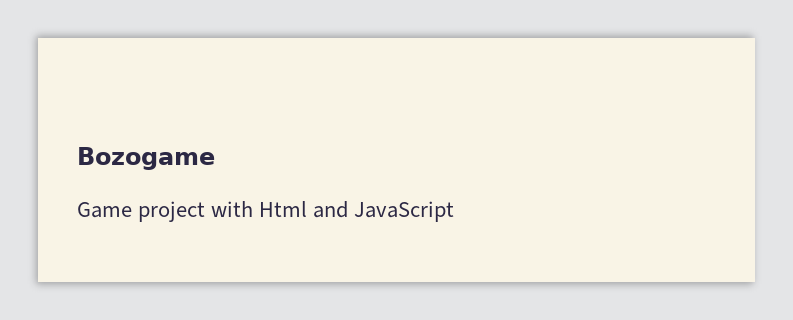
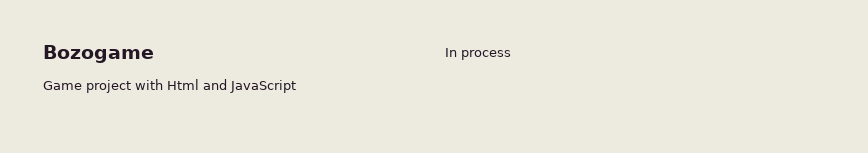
(455, 211) none -> [445,48,511,60] // In process

